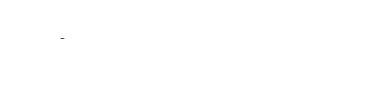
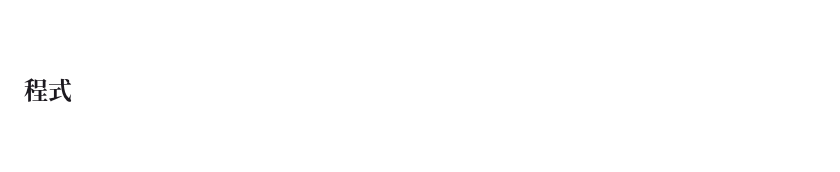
[60,38,65,42] - -> [24,78,72,103] 程式

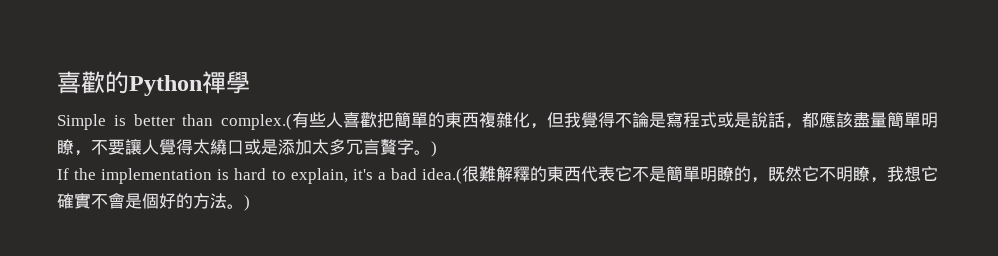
[24,78,72,103] 程式 -> [57,71,250,96] [57,112,938,130] [57,139,437,157] [57,166,938,184] [57,192,250,211] 喜歡的Python禪學 // Simple is better than complex.(有些人喜歡把簡單的東西複雜化，但我覺得不論是寫程式或是說話，都應該盡量簡單明瞭，不要讓人覺得太繞口或是添加太多冗言贅字。) // If the implementation is hard to explain, it's a bad idea.(很難解釋的東西代表它不是簡單明瞭的，既然它不明瞭，我想它確實不會是個好的方法。)

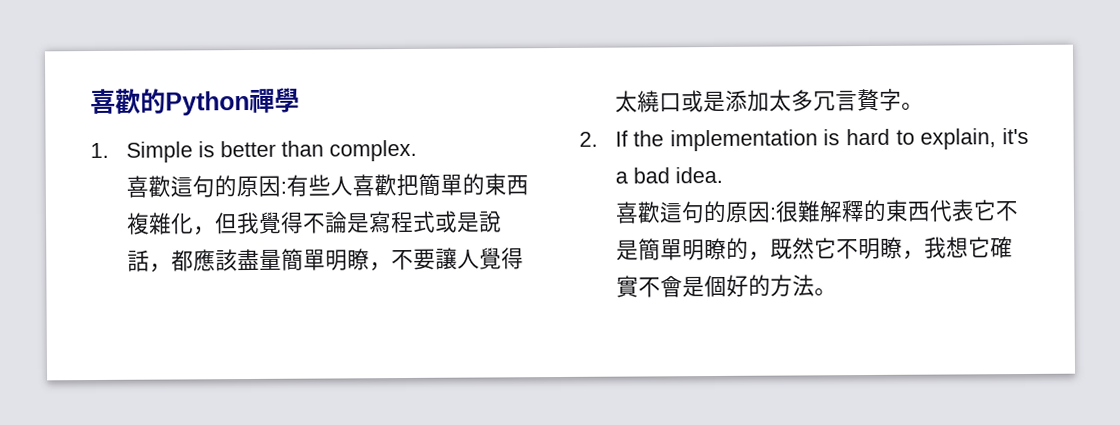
(250, 82) none -> [90,142,109,159] 1.
[221,114,292,130] complex.( -> [328,139,417,162] [125,175,287,198] complex. // 喜歡這句的原因:
[431,141,437,157] ) // -> [579,131,598,147] // 2.
[422,168,463,184] idea.( -> [674,166,723,184] [614,200,777,224] idea. // 喜歡這句的原因:
[244,195,250,211] ) -> (837, 292) none

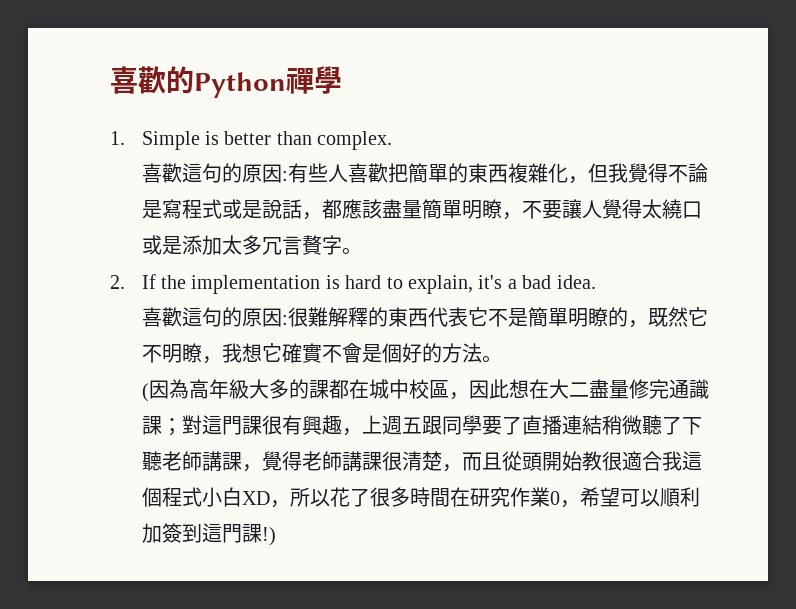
(837, 292) none -> [141,379,709,402] [141,415,702,436] [141,451,702,472] [141,487,700,508] [141,523,276,546] // (因為高年級大多的課都在城中校區，因此想在大二盡量修完通識課；對這門課很有興趣，上週五跟同學要了直播連結稍微聽了下聽老師講課，覺得老師講課很清楚，而且從頭開始教很適合我這個程式小白XD，所以花了很多時間在研究作業0，希望可以順利加簽到這門課!)

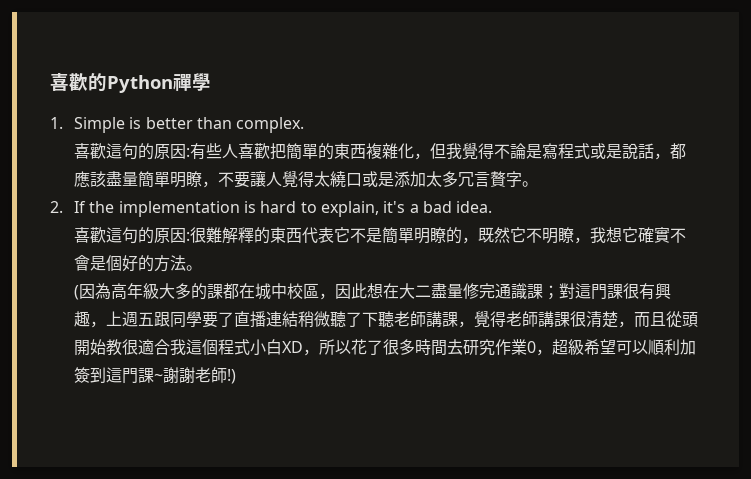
[449,487,470,507] 在 -> [447,339,464,355] 去
(580, 504) none -> [552,339,585,355] 超級
(262, 533) none -> [154,367,228,383] ~謝謝老師

